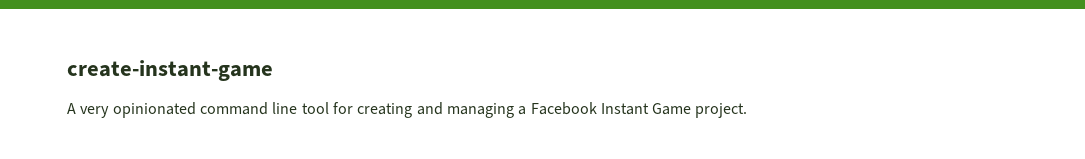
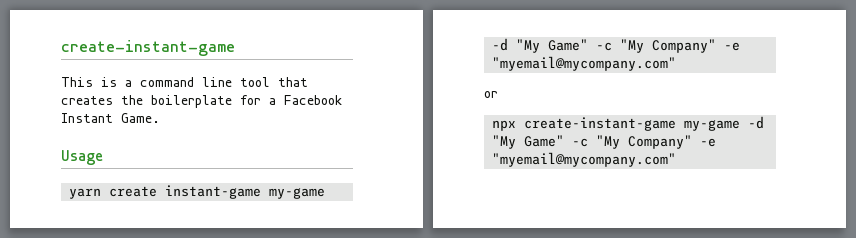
[67,102,748,118] A very opinionated command line tool for creating and managing a Facebook Instant Game project. -> [61,77,308,87] [61,95,342,108] [61,113,160,123] [61,150,103,165] [69,185,326,199] [492,38,741,53] [492,56,677,71] [484,91,498,98] [492,116,765,131] [492,135,717,149] [492,152,677,167] This is a command line tool that creates the boilerplate for a Facebook Instant Game. // Usage // yarn create instant-game my-game -d "My Game" -c "My Company" -e "myemail@mycompany.com" // or // npx create-instant-game my-game -d "My Game" -c "My Company" -e "myemail@mycompany.com"

